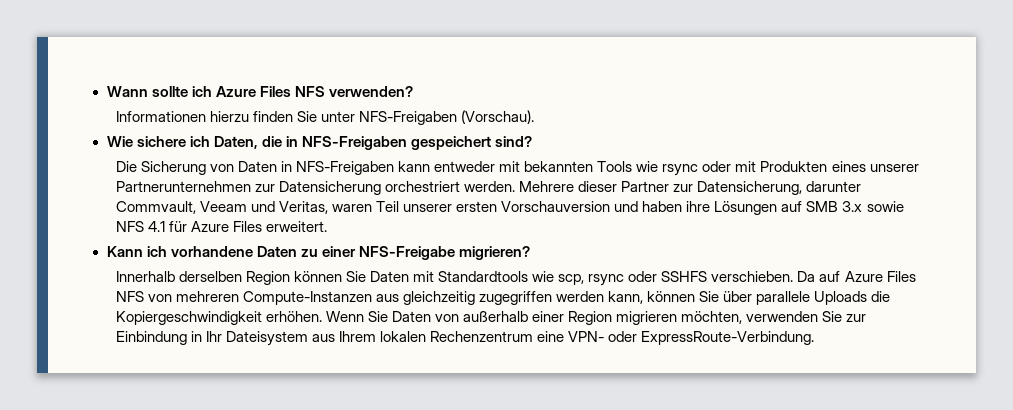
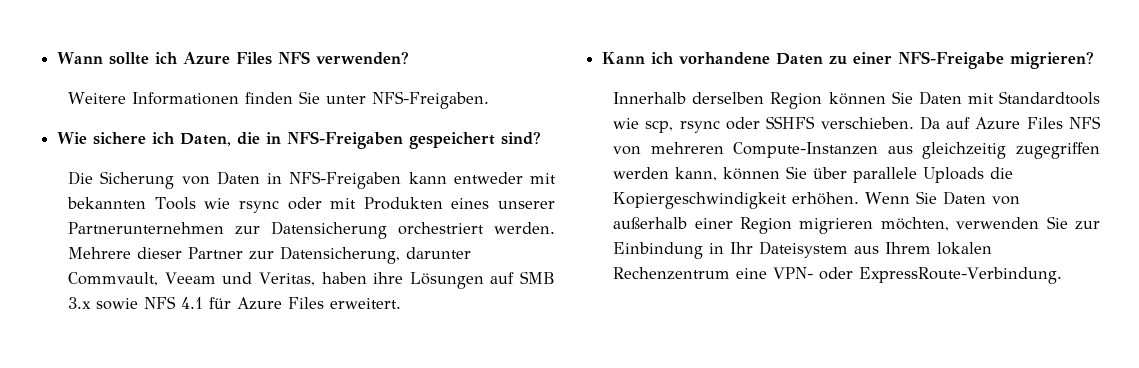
[115,111,249,122] Informationen hierzu -> [68,92,240,105] Weitere Informationen
[358,110,535,125] NFS-Freigaben (Vorschau). -> [372,91,490,109] NFS-Freigaben.
[331,201,639,212] waren Teil unserer ersten Vorschauversion und -> (315, 279) none

